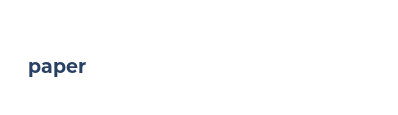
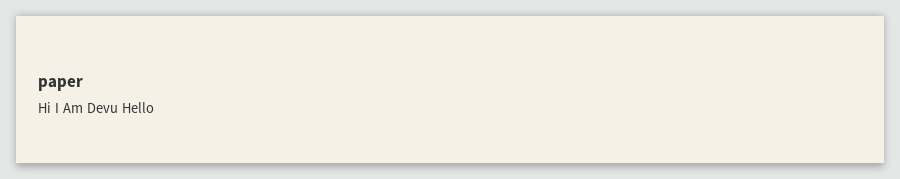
(86, 69) none -> [38,102,154,113] // Hi I Am Devu Hello

